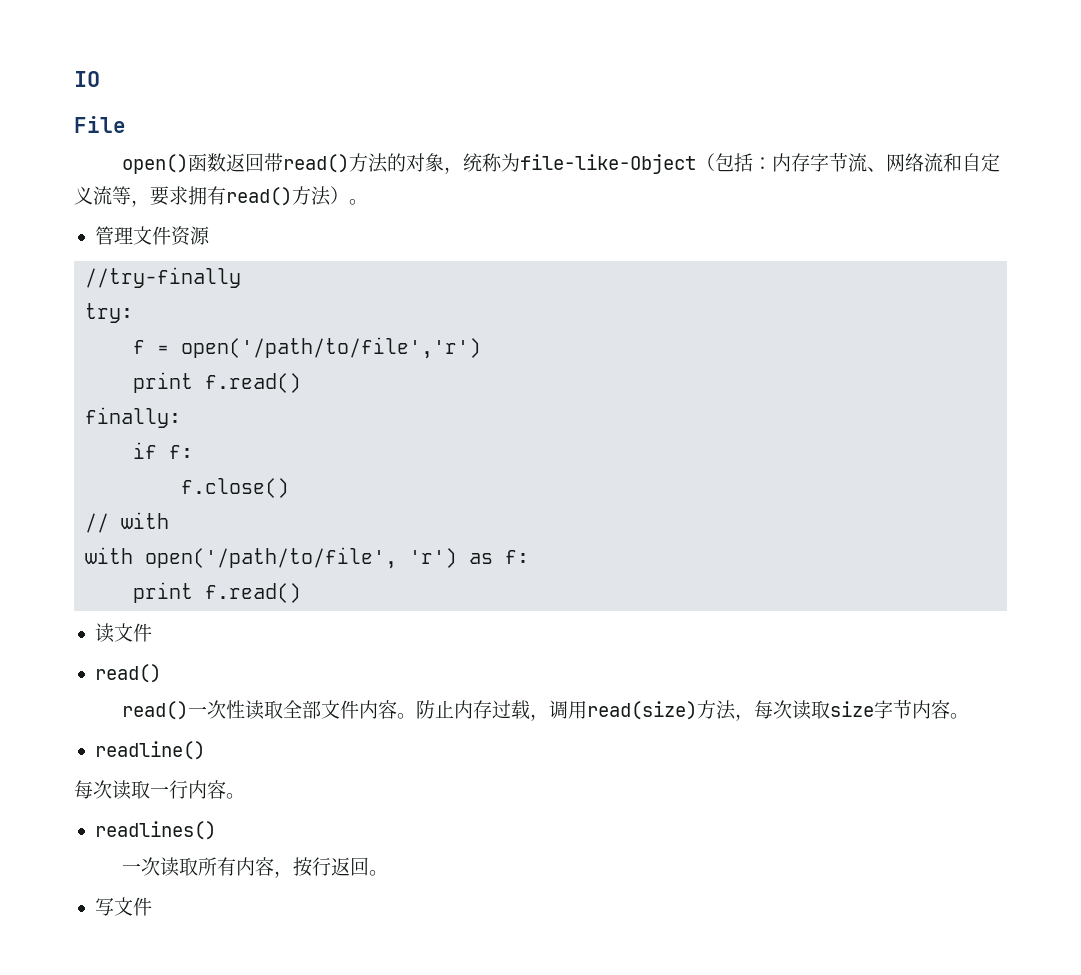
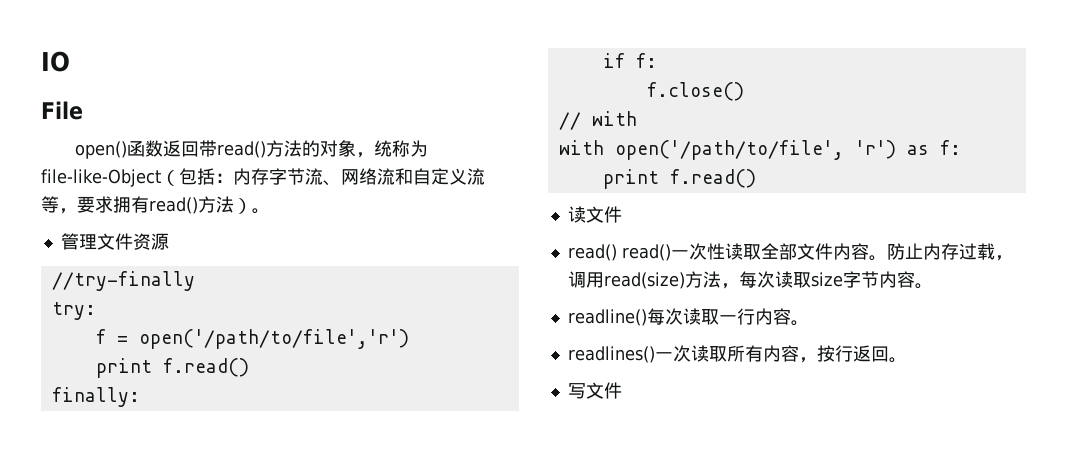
(161, 673) // -> (617, 252) none
(205, 750) // -> (647, 317) none
(216, 830) // -> (655, 354) none

